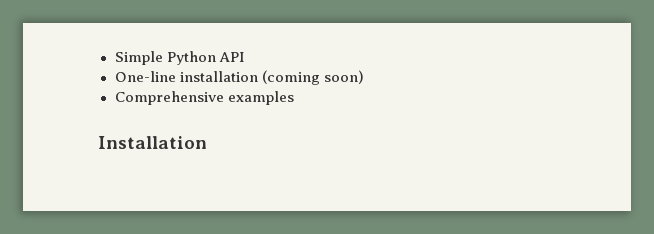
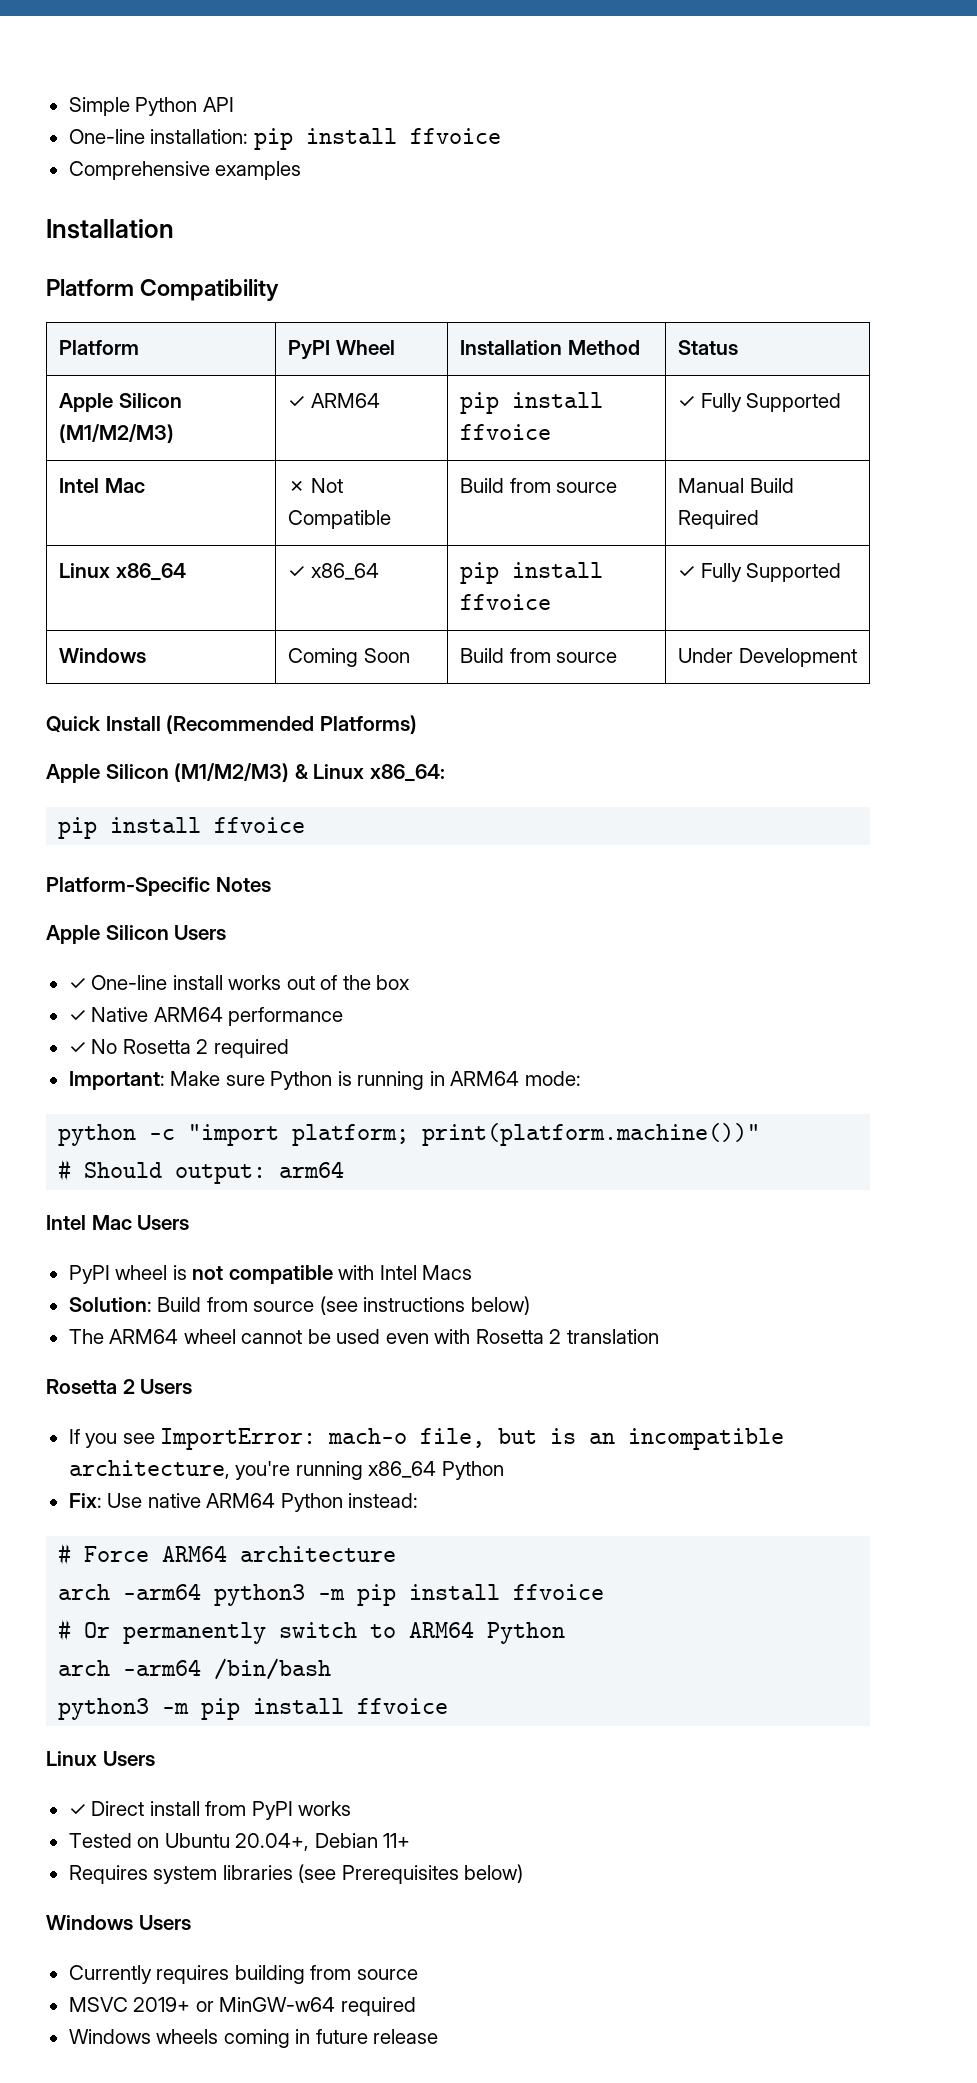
[179,70,364,85] installation (coming soon) -> [150,128,501,150] installation: pip install ffvoice
(207, 142) none -> [46,279,280,301] [59,340,140,355] [288,340,395,360] [460,340,640,355] [678,340,739,355] [59,393,182,412] [59,424,175,443] [288,393,380,408] [460,392,604,414] [460,424,552,440] [678,393,842,412] [59,478,145,493] [288,478,343,493] [288,510,392,529] [460,478,618,493] [678,478,794,493] [678,510,760,529] [59,563,186,581] [288,563,379,580] [460,562,604,584] [460,594,552,610] [678,563,842,582] [59,648,147,663] [288,648,410,667] [460,648,618,663] [678,648,857,667] [46,715,417,734] [46,763,445,783] [58,817,306,839] [46,877,271,896] [46,925,227,944] [68,975,411,990] [68,1007,344,1026] [68,1039,289,1058] [68,1071,581,1090] [58,1123,761,1146] [58,1159,345,1184] [46,1215,190,1230] [68,1265,473,1284] [68,1296,530,1315] [68,1329,659,1344] [46,1379,193,1394] [68,1428,785,1450] [68,1460,504,1480] [68,1493,419,1512] [58,1543,397,1565] [58,1583,605,1606] [58,1619,566,1644] [58,1658,332,1680] [58,1698,449,1720] [46,1751,155,1766] [68,1801,352,1820] [68,1833,411,1851] [68,1864,524,1884] [46,1915,191,1930] [68,1965,418,1984] [68,1997,416,2016] [68,2029,439,2048] // Platform Compatibility // Platform | PyPI Wheel | Installation Method | Status // Apple Silicon (M1/M2/M3) | ✓ ARM64 | pip install ffvoice | ✓ Fully Supported // Intel Mac | ✗ Not Compatible | Build from source | Manual Build Required // Linux x86_64 | ✓ x86_64 | pip install ffvoice | ✓ Fully Supported // Windows | Coming Soon | Build from source | Under Development // Quick Install (Recommended Platforms) // Apple Silicon (M1/M2/M3) & Linux x86_64: // pip install ffvoice // Platform-Specific Notes // Apple Silicon Users // ✓ One-line install works out of the box // ✓ Native ARM64 performance // ✓ No Rosetta 2 required // Important: Make sure Python is running in ARM64 mode: // python -c "import platform; print(platform.machine())" // # Should output: arm64 // Intel Mac Users // PyPI wheel is not compatible with Intel Macs // Solution: Build from source (see instructions below) // The ARM64 wheel cannot be used even with Rosetta 2 translation // Rosetta 2 Users // If you see ImportError: mach-o file, but is an incompatible architecture, you're running x86_64 Python // Fix: Use native ARM64 Python instead: // # Force ARM64 architecture // arch -arm64 python3 -m pip install ffvoice // # Or permanently switch to ARM64 Python // arch -arm64 /bin/bash // python3 -m pip install ffvoice // Linux Users // ✓ Direct install from PyPI works // Tested on Ubuntu 20.04+, Debian 11+ // Requires system libraries (see Prerequisites below) // Windows Users // Currently requires building from source // MSVC 2019+ or MinGW-w64 required // Windows wheels coming in future release

